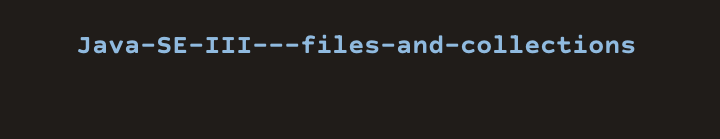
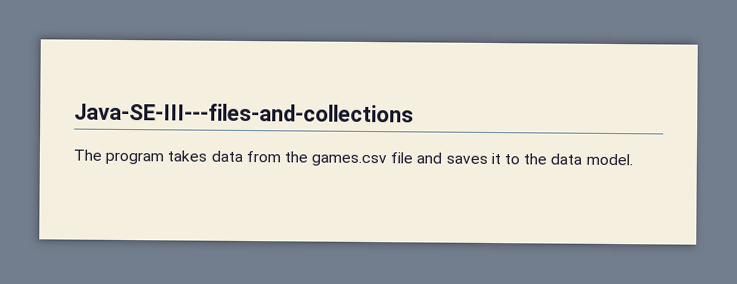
(636, 44) none -> [73,149,633,167] // The program takes data from the games.csv file and saves it to the data model.

